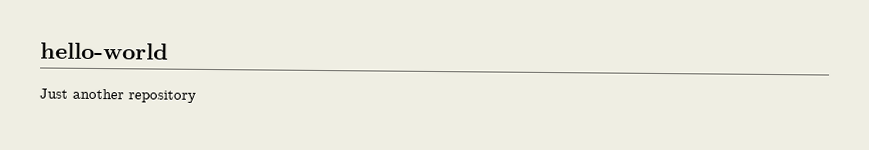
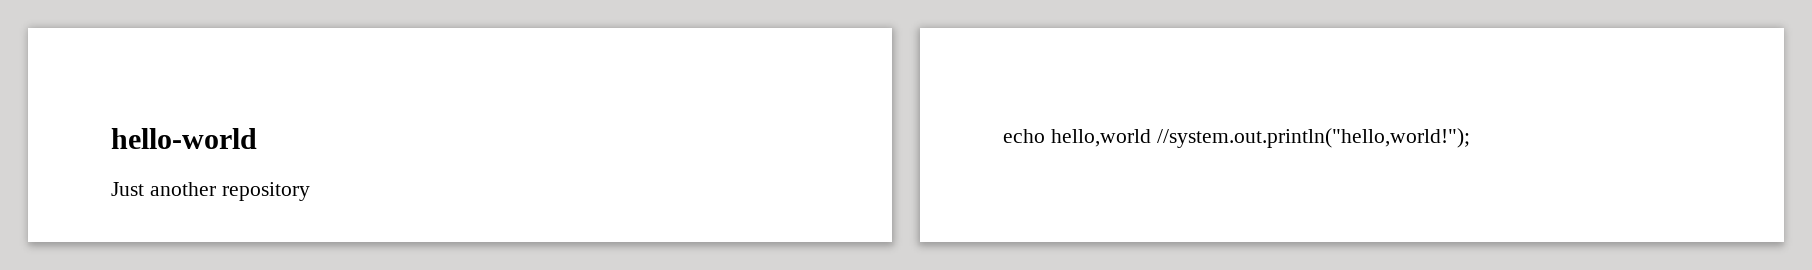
(196, 96) none -> [1003,128,1470,148] // echo hello,world //system.out.println("hello,world!");

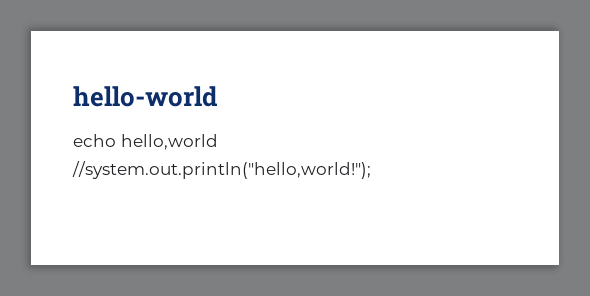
[111,182,310,201] // Just another repository -> (217, 96) none
(1151, 138) none -> (218, 142) //

